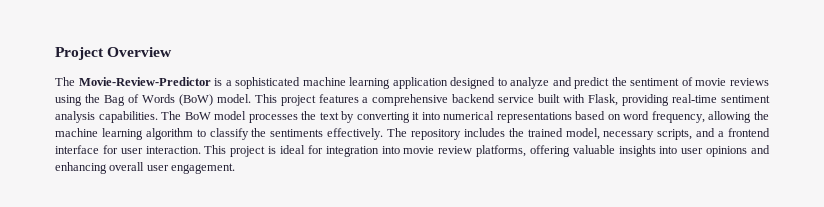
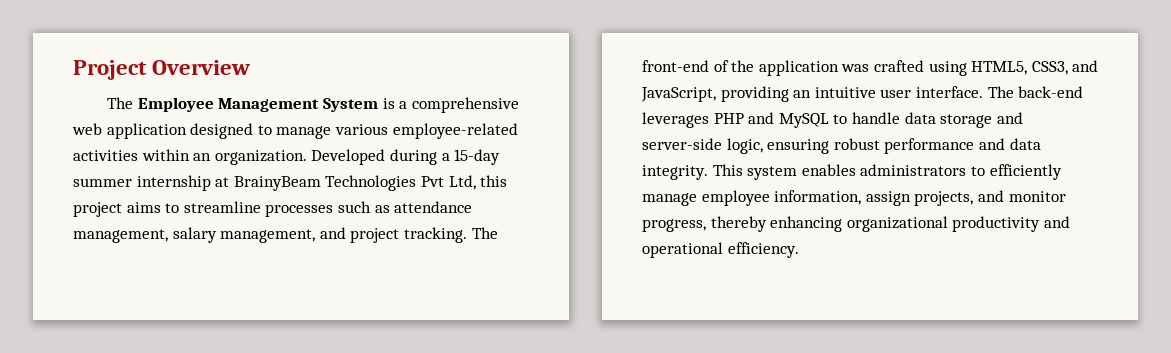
[78,77,769,89] [55,94,770,106] [55,111,769,123] [55,128,771,140] [55,145,771,157] [55,162,236,174] Movie-Review-Predictor is a sophisticated machine learning application designed to analyze and predict the sentiment of movie reviews using the Bag of Words (BoW) model. This project features a comprehensive backend service built with Flask, providing real-time sentiment analysis capabilities. The BoW model processes the text by converting it into numerical representations based on word frequency, allowing the machine learning algorithm to classify the sentiments effectively. The repository includes the trained model, necessary scripts, and a frontend interface for user interaction. This project is ideal for integration into movie review platforms, offering valuable insights into user opinions and enhancing overall user engagement. -> [137,97,519,113] [72,123,518,139] [73,149,501,165] [73,175,508,191] [73,201,473,217] [73,227,498,243] [642,60,1099,76] [641,86,1084,102] [642,112,1023,128] [642,138,1041,154] [642,164,1062,180] [642,190,1066,206] [642,216,1070,232] [642,242,799,258] Employee Management System is a comprehensive web application designed to manage various employee-related activities within an organization. Developed during a 15-day summer internship at BrainyBeam Technologies Pvt Ltd, this project aims to streamline processes such as attendance management, salary management, and project tracking. The front-end of the application was crafted using HTML5, CSS3, and JavaScript, providing an intuitive user interface. The back-end leverages PHP and MySQL to handle data storage and server-side logic, ensuring robust performance and data integrity. This system enables administrators to efficiently manage employee information, assign projects, and monitor progress, thereby enhancing organizational productivity and operational efficiency.

